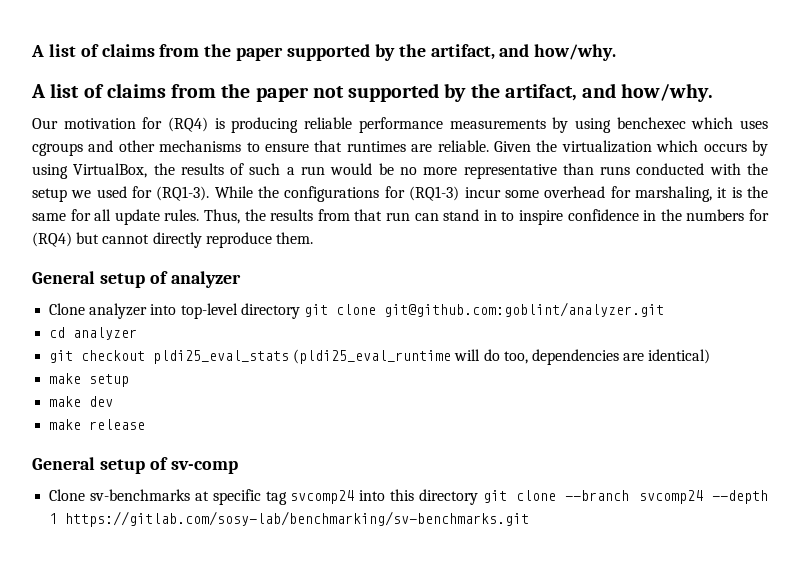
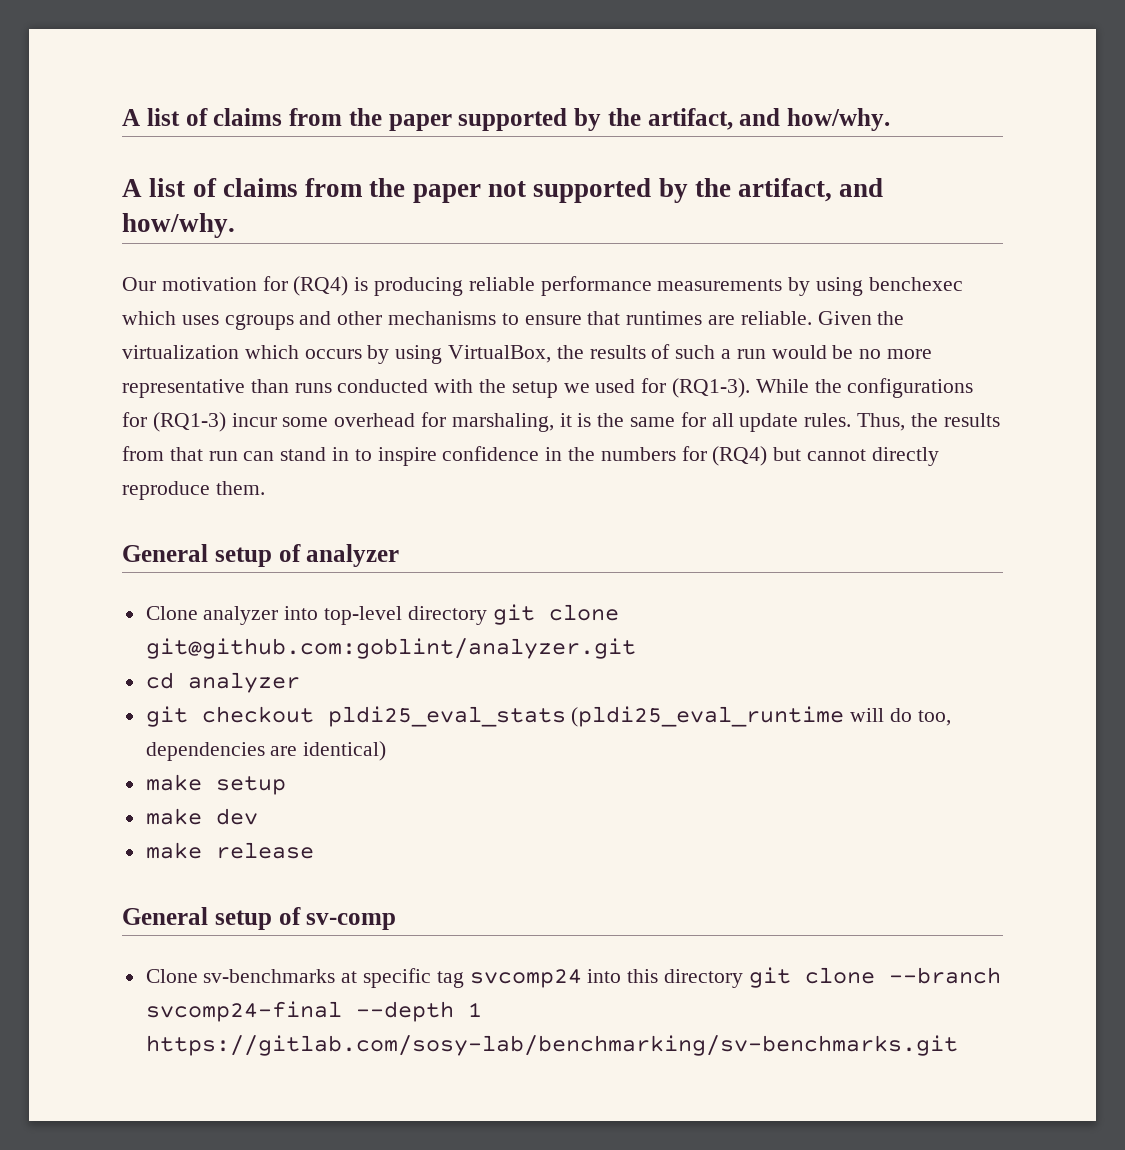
[638,490,703,504] svcomp24 -> [145,1001,342,1022] svcomp24-final

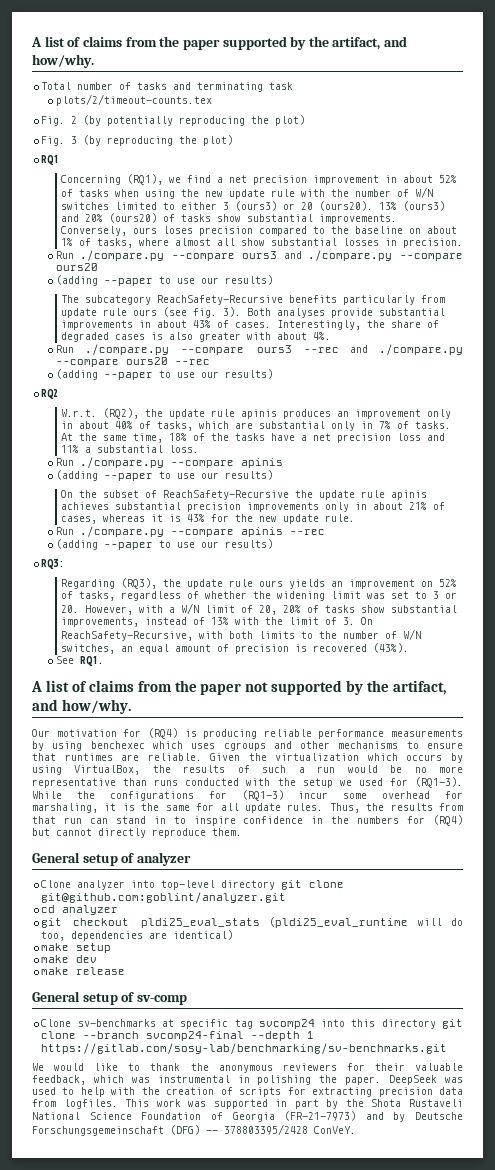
(890, 119) none -> [41,82,294,92] [55,94,212,106] [41,115,306,126] [41,135,234,146] [41,155,60,165] [60,174,457,185] [60,187,433,199] [60,201,445,211] [60,213,397,224] [60,226,457,236] [60,238,463,248] [55,250,463,261] [55,263,98,271] [55,275,273,286] [60,295,445,305] [60,307,445,318] [60,320,439,330] [60,332,331,342] [55,344,463,355] [55,357,210,367] [55,369,273,380] [41,389,60,399] [60,408,451,419] [60,421,451,431] [60,433,445,443] [60,445,199,453] [55,457,283,468] [55,470,273,481] [60,490,427,500] [60,502,445,512] [60,514,355,524] [55,526,325,537] [55,539,273,550] [41,559,66,569] [60,578,457,589] [60,591,457,601] [60,603,457,615] [60,617,373,627] [60,629,421,641] [60,643,409,654] [55,656,104,666] // Total number of tasks and terminating task // plots/2/timeout-counts.tex // Fig. 2 (by potentially reproducing the plot) // Fig. 3 (by reproducing the plot) // RQ1 // Concerning (RQ1), we find a net precision improvement in about 52% of tasks when using the new update rule with the number of W/N switches limited to either 3 (ours3) or 20 (ours20). 13% (ours3) and 20% (ours20) of tasks show substantial improvements. Conversely, ours loses precision compared to the baseline on about 1% of tasks, where almost all show substantial losses in precision. // Run ./compare.py --compare ours3 and ./compare.py --compare ours20 // (adding --paper to use our results) // The subcategory ReachSafety-Recursive benefits particularly from update rule ours (see fig. 3). Both analyses provide substantial improvements in about 43% of cases. Interestingly, the share of degraded cases is also greater with about 4%. // Run ./compare.py --compare ours3 --rec and ./compare.py --compare ours20 --rec // (adding --paper to use our results) // RQ2 // W.r.t. (RQ2), the update rule apinis produces an improvement only in about 40% of tasks, which are substantial only in 7% of tasks. At the same time, 18% of the tasks have a net precision loss and 11% a substantial loss. // Run ./compare.py --compare apinis // (adding --paper to use our results) // On the subset of ReachSafety-Recursive the update rule apinis achieves substantial precision improvements only in about 21% of cases, whereas it is 43% for the new update rule. // Run ./compare.py --compare apinis --rec // (adding --paper to use our results) // RQ3: // Regarding (RQ3), the update rule ours yields an improvement on 52% of tasks, regardless of whether the widening limit was set to 3 or 20. However, with a W/N limit of 20, 20% of tasks show substantial improvements, instead of 13% with the limit of 3. On ReachSafety-Recursive, with both limits to the number of W/N switches, an equal amount of precision is recovered (43%). // See RQ1.
(958, 1045) none -> [32,1063,463,1073] [32,1075,464,1085] [32,1087,463,1097] [32,1099,463,1109] [32,1111,463,1122] [32,1124,356,1136] // We would like to thank the anonymous reviewers for their valuable feedback, which was instrumental in polishing the paper. DeepSeek was used to help with the creation of scripts for extracting precision data from logfiles. This work was supported in part by the Shota Rustaveli National Science Foundation of Georgia (FR-21-7973) and by Deutsche Forschungsgemeinschaft (DFG) -- 378803395/2428 ConVeY.

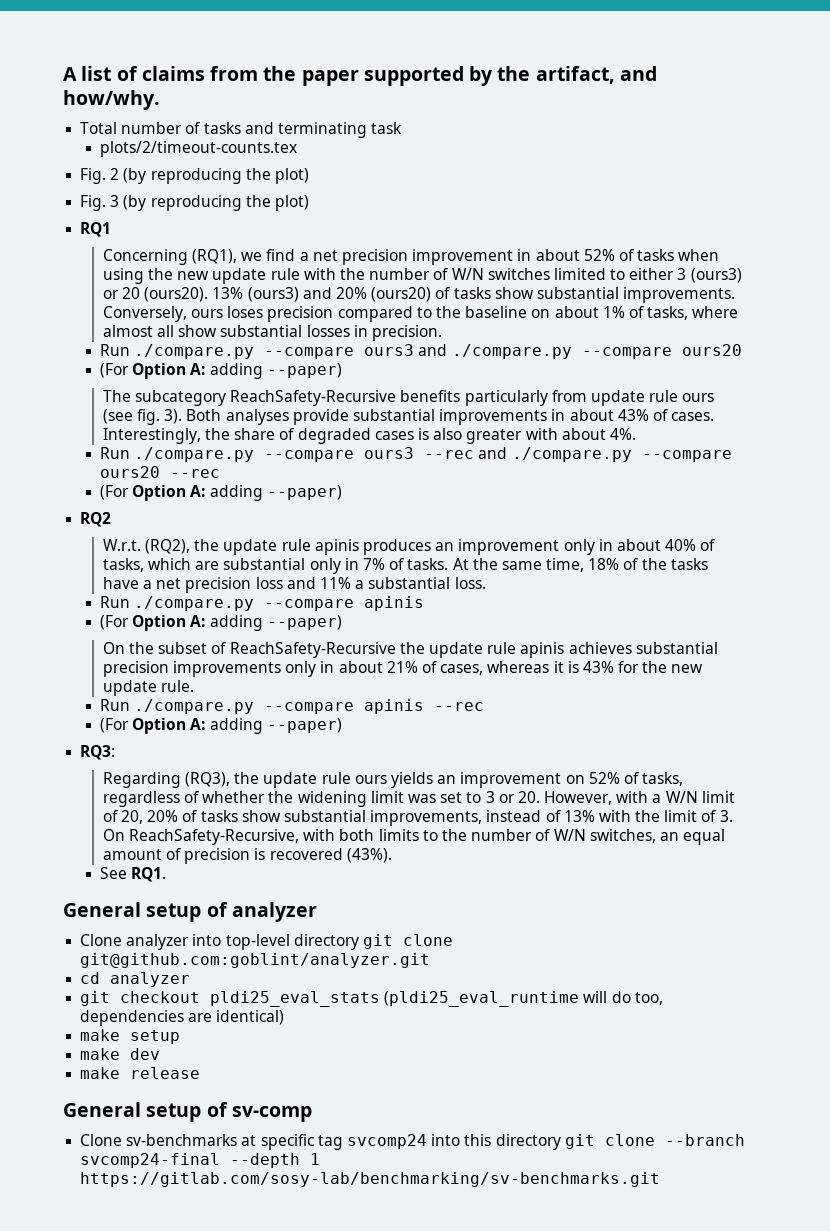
[107,116,174,126] potentially -> (147, 176) none
[55,275,273,286] (adding --paper to use our results) -> [99,363,342,379] (For Option A: adding --paper)
[55,369,273,380] (adding --paper to use our results) -> [99,485,342,501] (For Option A: adding --paper)
[55,470,273,481] (adding --paper to use our results) -> [99,615,342,631] (For Option A: adding --paper)
[55,539,273,550] (adding --paper to use our results) -> [99,718,342,734] (For Option A: adding --paper)
[31,680,447,695] [32,699,131,714] [32,728,463,739] [32,741,464,751] [32,753,463,763] [32,765,463,775] [32,777,464,788] [32,790,463,801] [32,803,464,813] [32,815,464,826] [32,828,242,838] // A list of claims from the paper not supported by the artifact, and how/why. // Our motivation for (RQ4) is producing reliable performance measurements by using benchexec which uses cgroups and other mechanisms to ensure that runtimes are reliable. Given the virtualization which occurs by using VirtualBox, the results of such a run would be no more representative than runs conducted with the setup we used for (RQ1-3). While the configurations for (RQ1-3) incur some overhead for marshaling, it is the same for all update rules. Thus, the results from that run can stand in to inspire confidence in the numbers for (RQ4) but cannot directly reproduce them. -> (167, 874) none
[32,1063,463,1073] [32,1075,464,1085] [32,1087,463,1097] [32,1099,463,1109] [32,1111,463,1122] [32,1124,356,1136] // We would like to thank the anonymous reviewers for their valuable feedback, which was instrumental in polishing the paper. DeepSeek was used to help with the creation of scripts for extracting precision data from logfiles. This work was supported in part by the Shota Rustaveli National Science Foundation of Georgia (FR-21-7973) and by Deutsche Forschungsgemeinschaft (DFG) -- 378803395/2428 ConVeY. -> (661, 1179) none

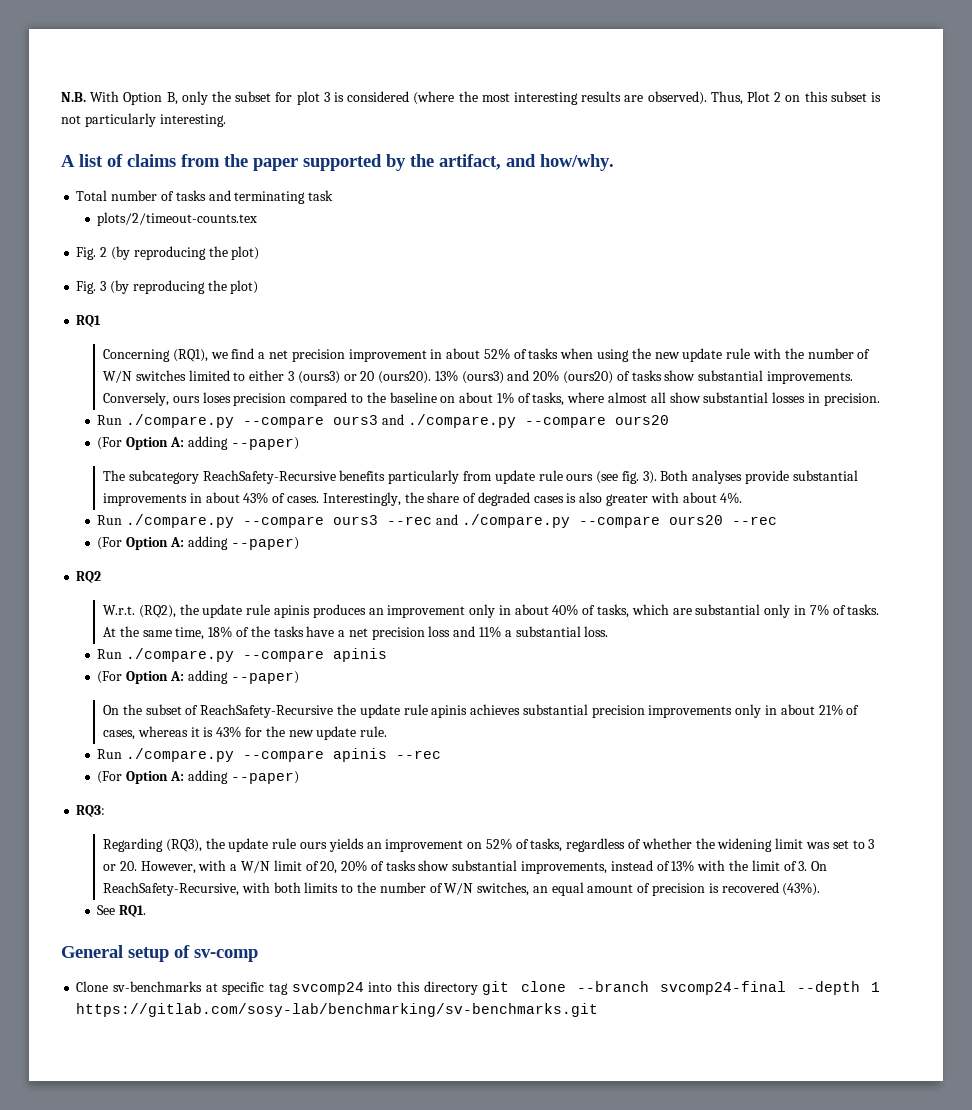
(63, 74) none -> [61,91,882,105] [61,113,226,127] N.B. With Option B, only the subset for plot 3 is considered (where the most interesting results are observed). Thus, Plot 2 on this subset is not particularly interesting. //
[63,902,317,922] [80,934,453,950] [80,953,431,968] [80,972,191,987] [80,991,663,1007] [80,1010,285,1026] [80,1029,181,1044] [80,1048,161,1060] [80,1067,201,1079] // General setup of analyzer // Clone analyzer into top-level directory git clone git@github.com:goblint/analyzer.git // cd analyzer // git checkout pldi25_eval_stats (pldi25_eval_runtime will do too, dependencies are identical) // make setup // make dev // make release -> (147, 911) none

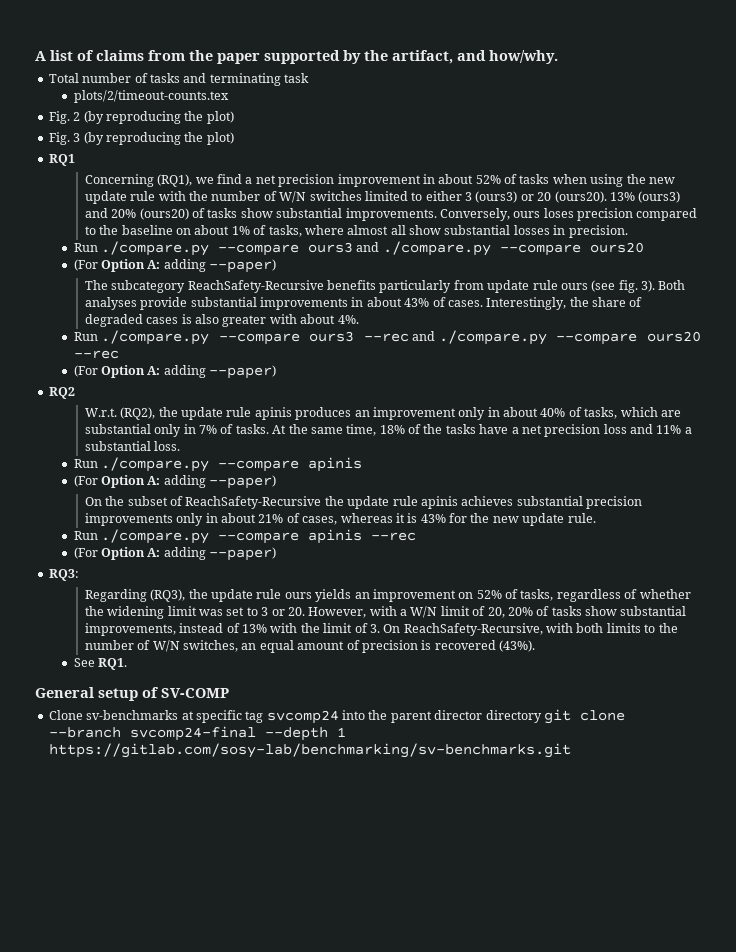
[61,91,882,105] [61,113,226,127] N.B. With Option B, only the subset for plot 3 is considered (where the most interesting results are observed). Thus, Plot 2 on this subset is not particularly interesting. // -> (35, 56) none
[194,949,258,962] sv-comp -> [161,688,229,698] SV-COMP
[397,981,421,992] this -> [368,710,483,723] the parent director

